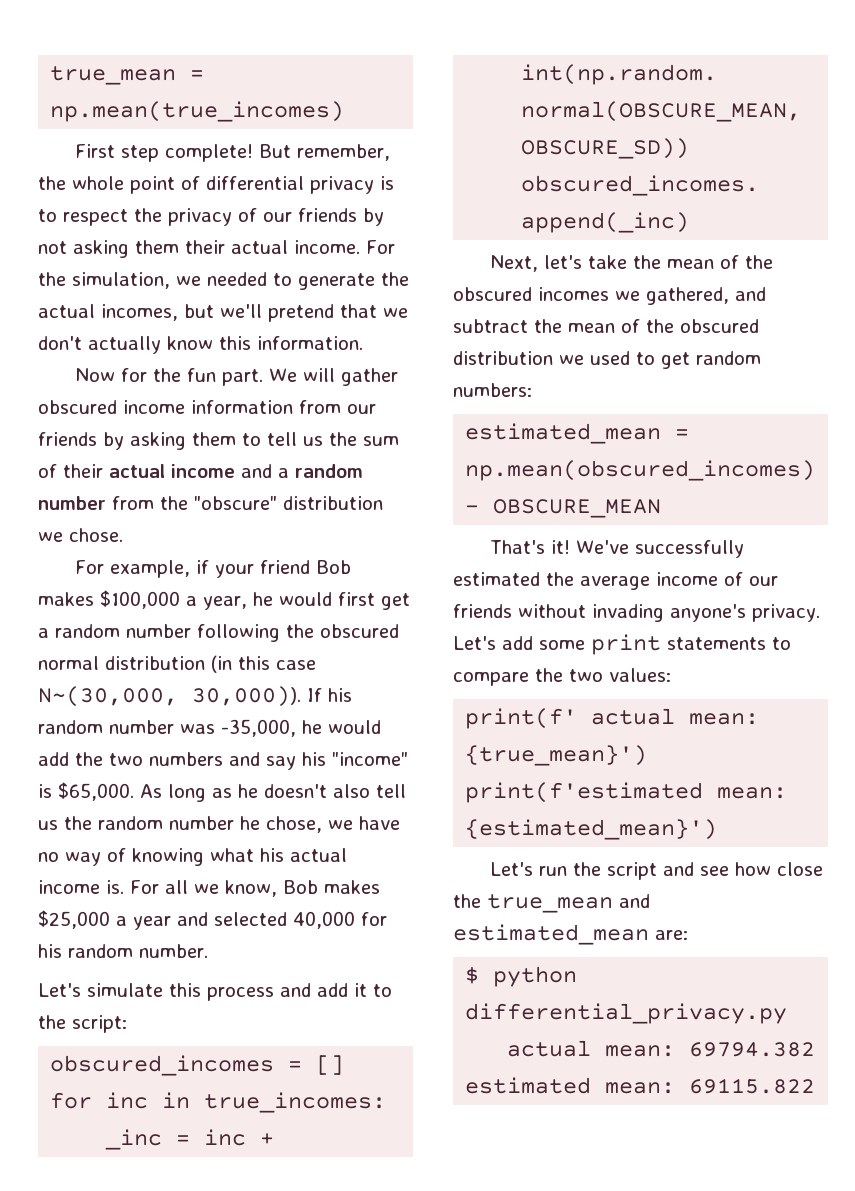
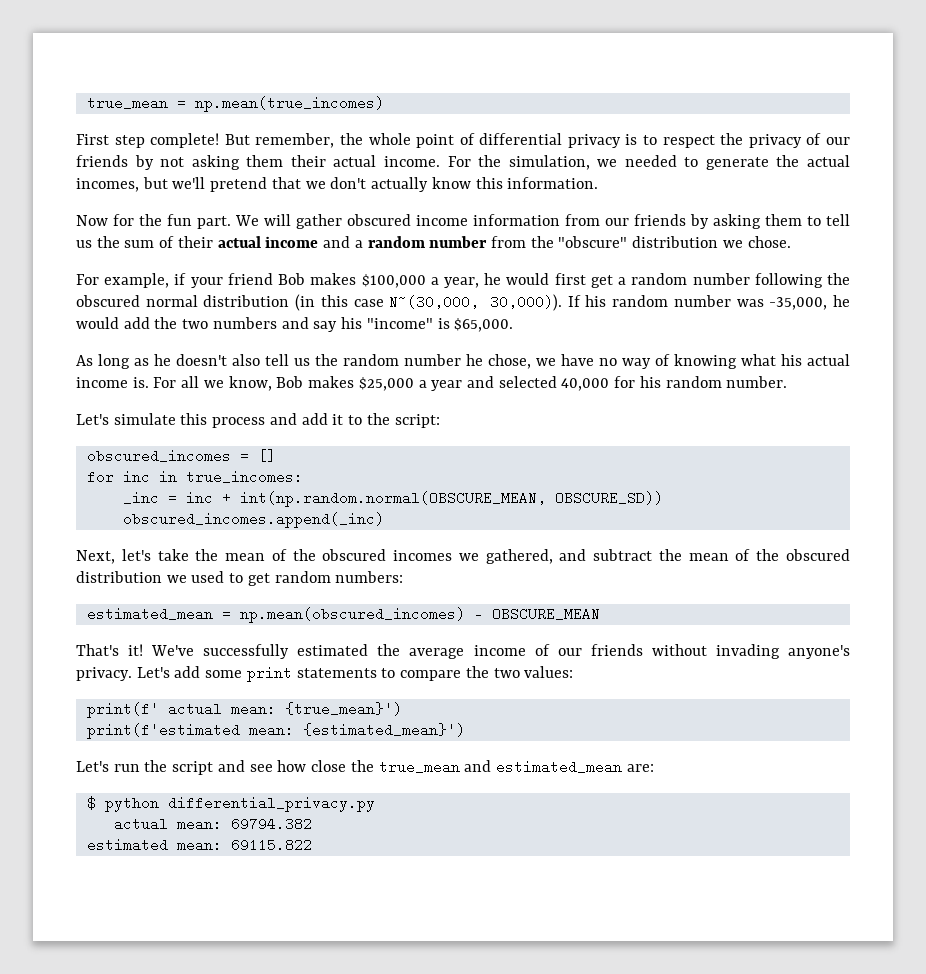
(134, 791) none -> (514, 325) //

